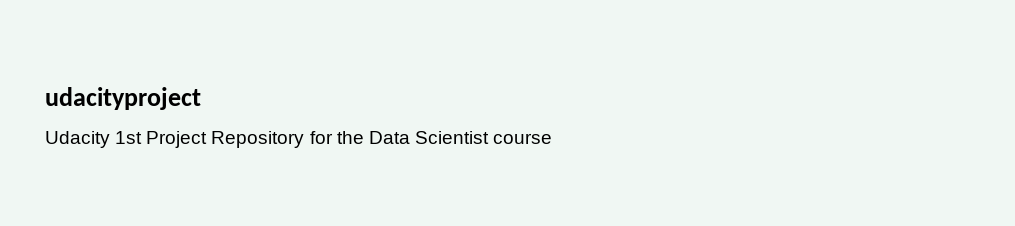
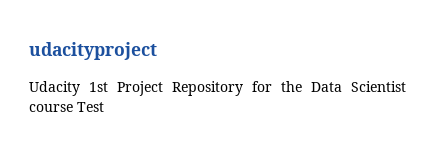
(553, 138) none -> [77,102,104,112] Test

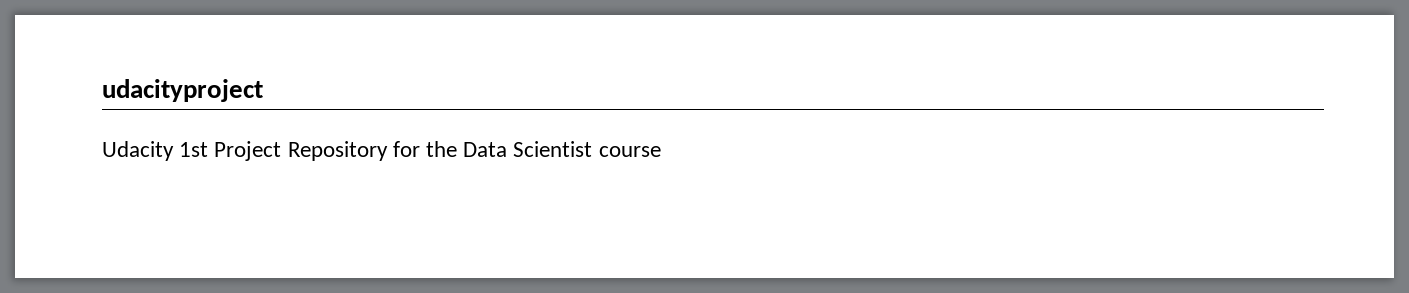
[77,102,104,112] Test -> (661, 151) none

